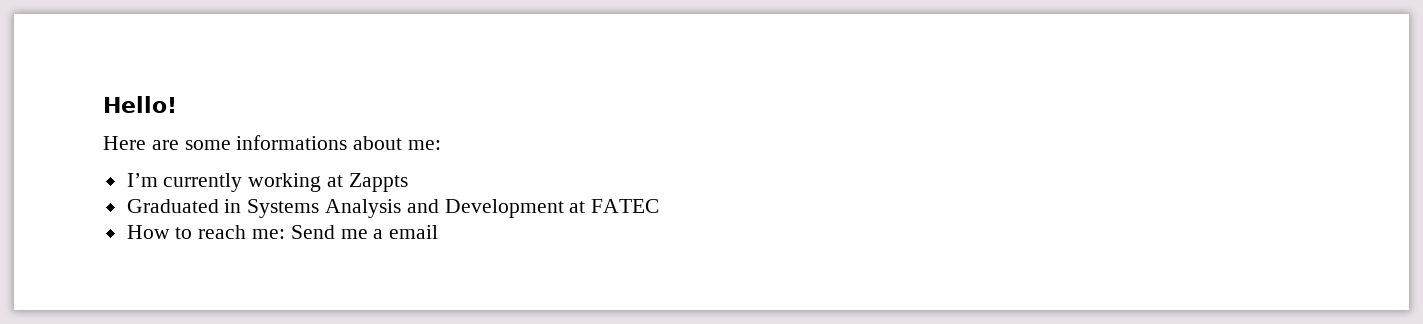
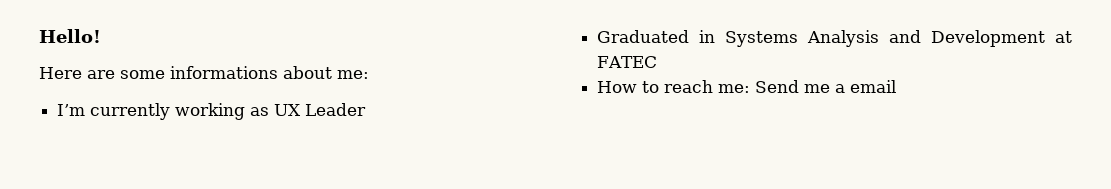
[327,173,408,192] at Zappts -> [250,103,367,116] as UX Leader

